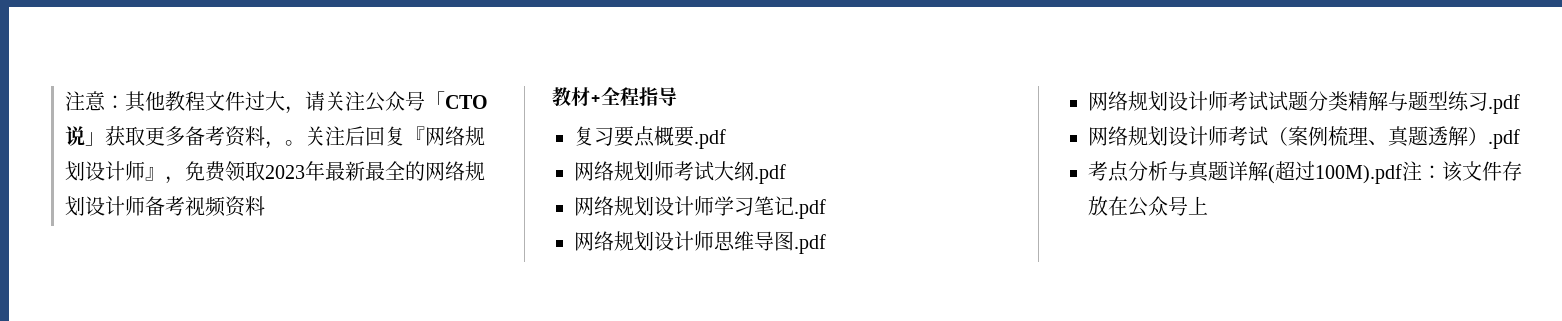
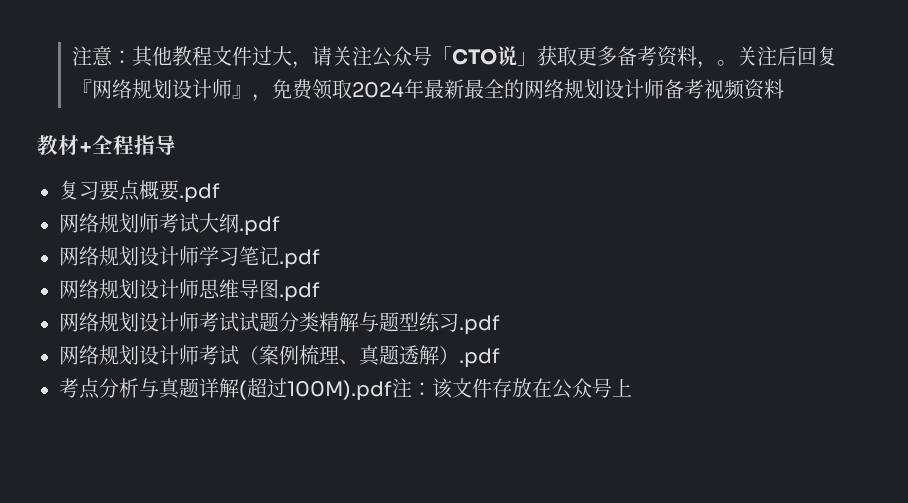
[265,165,306,179] 2023 -> [352,82,405,98] 2024

